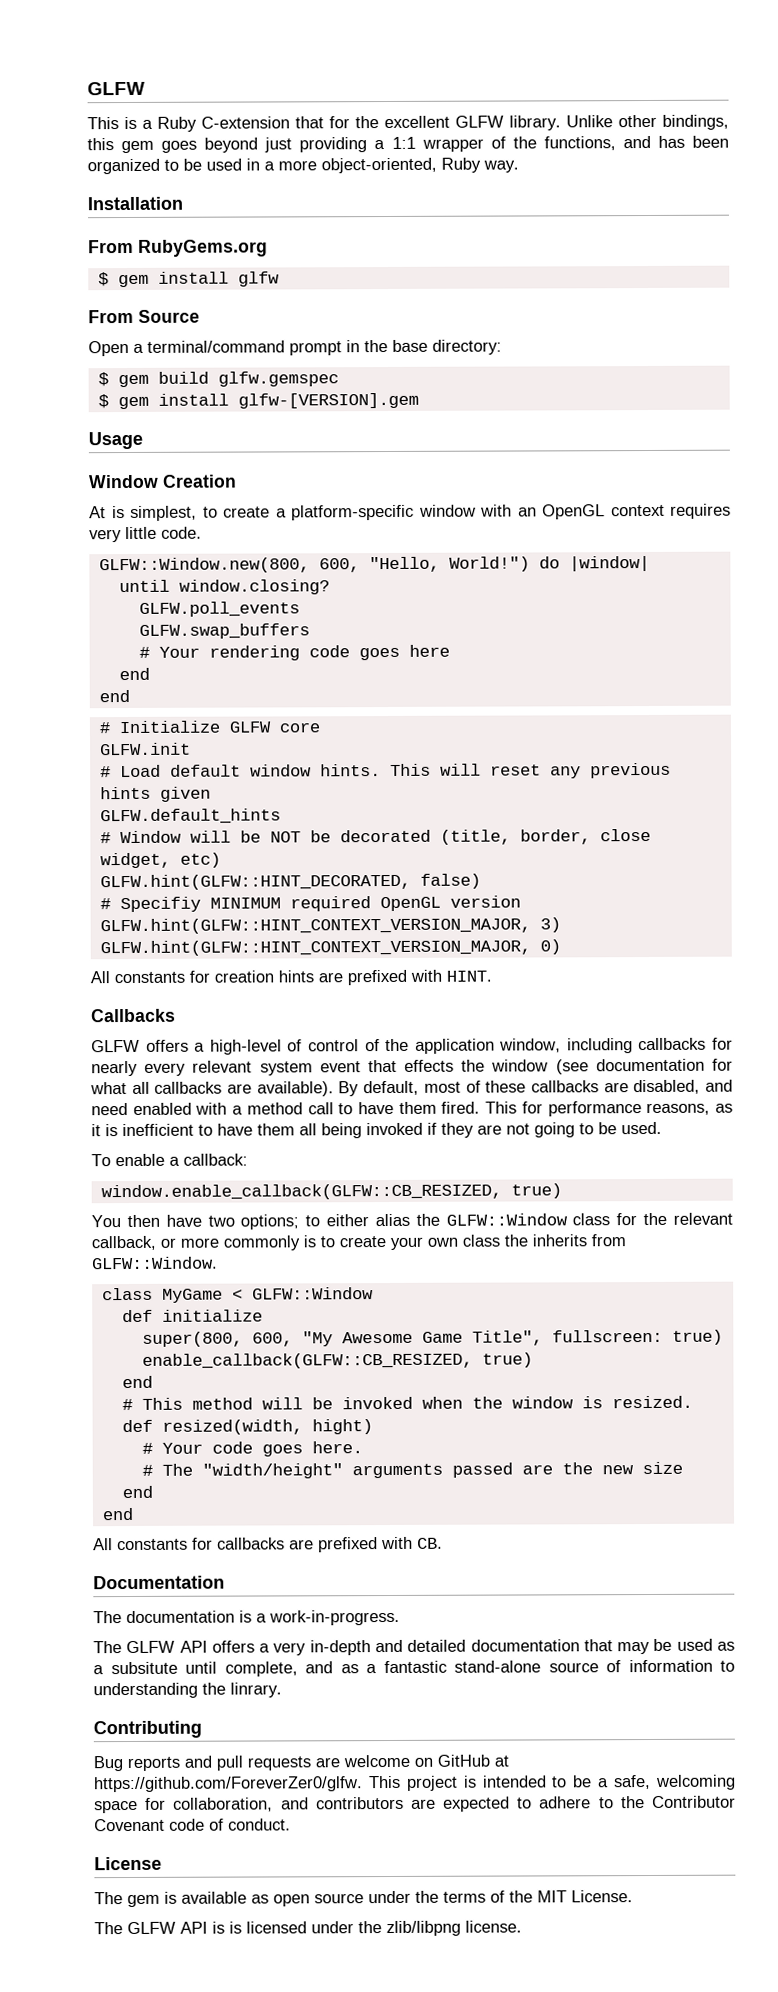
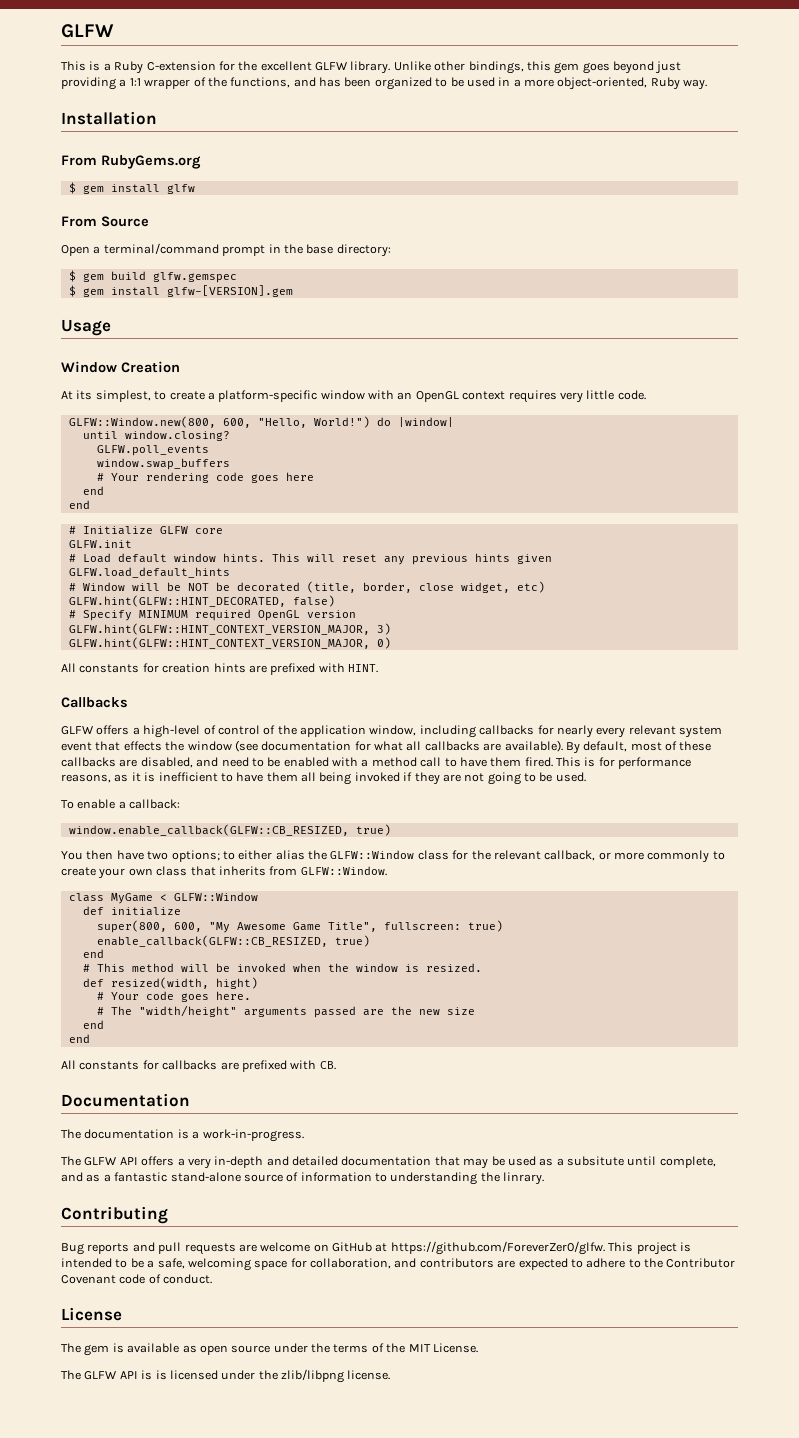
[295,116,324,129] that -> (216, 66) none
[111,506,125,519] is -> [76,390,93,400] its
[138,623,310,639] GLFW.swap_buffers -> [96,458,230,470] window.swap_buffers
[99,808,281,825] GLFW.default_hints -> [68,567,230,578] GLFW.load_default_hints
[119,896,201,913] Specifiy -> [82,610,132,621] Specify
(128, 1109) none -> [251,757,281,767] to be
(518, 1107) none -> [584,757,596,767] is
[303,1235,316,1248] is -> (710, 856) none
[504,1234,528,1247] the -> [190,866,216,876] that

